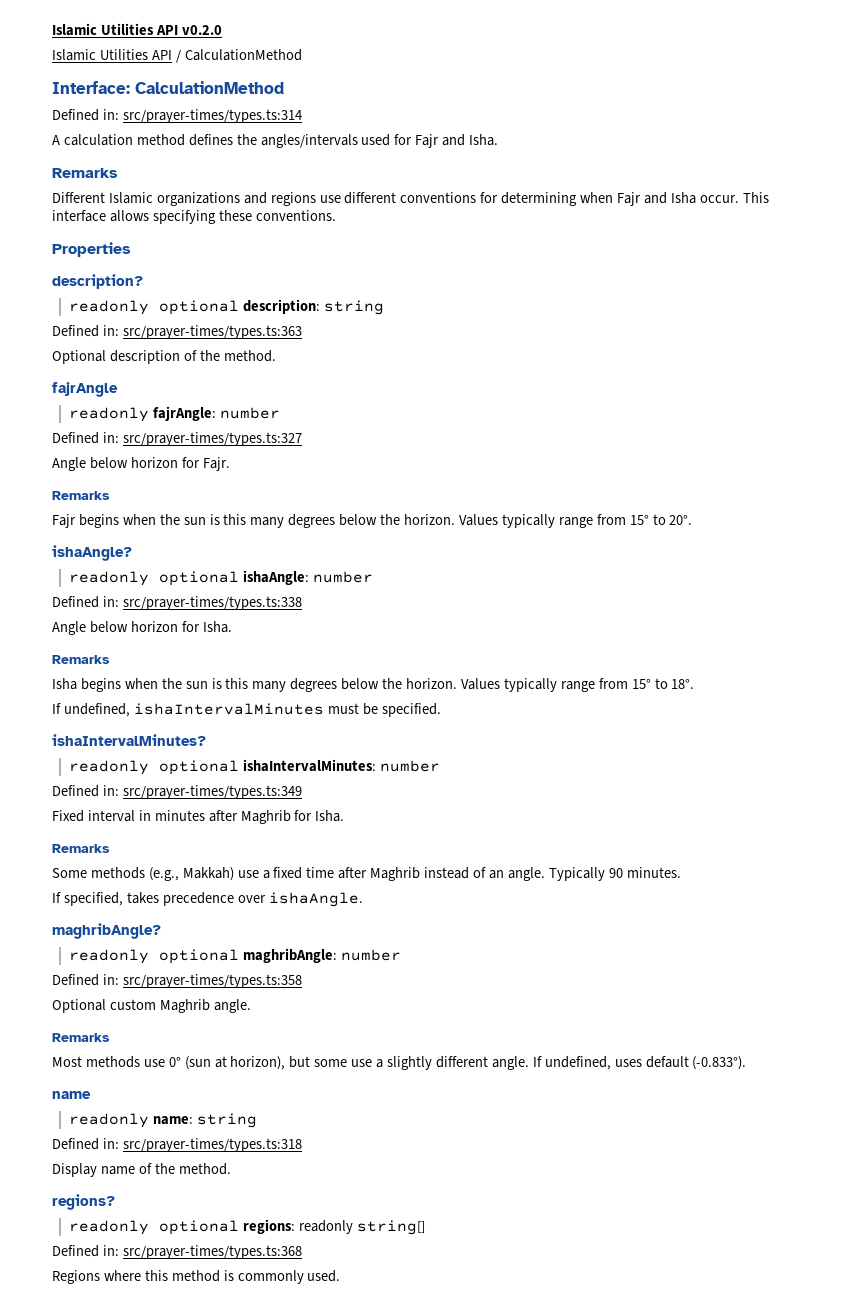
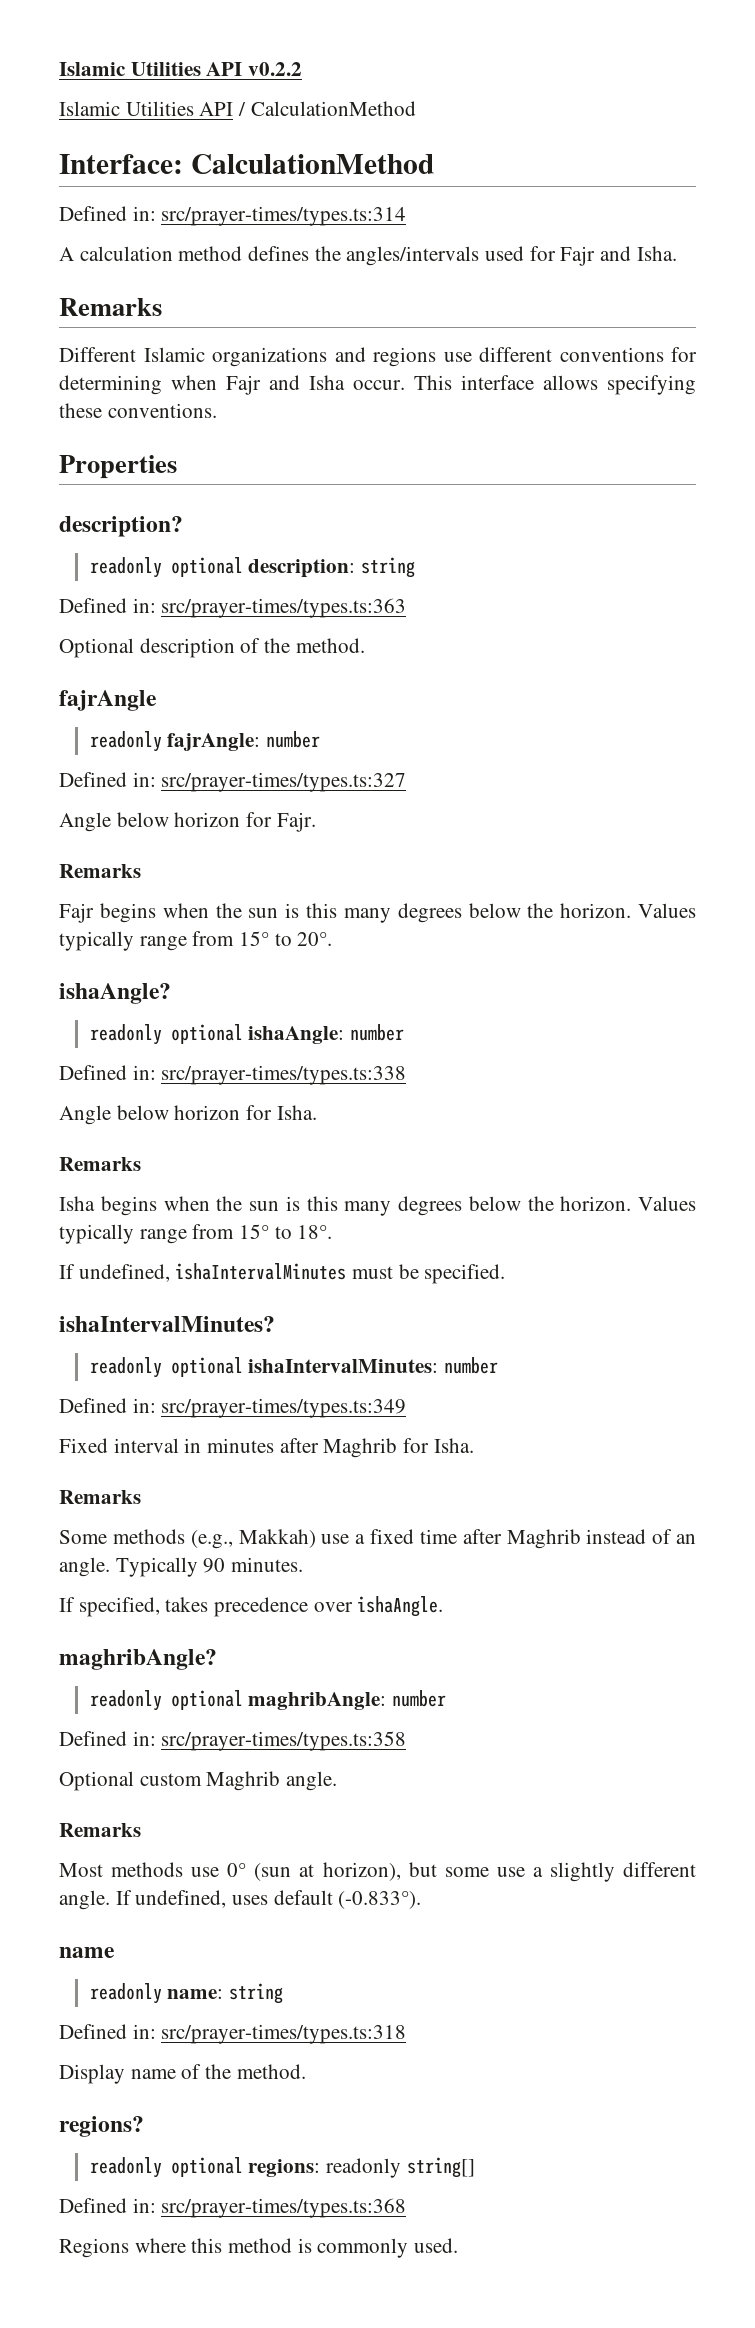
[52,23,222,36] Islamic Utilities API v0.2.0 -> [59,62,303,76] Islamic Utilities API v0.2.2

